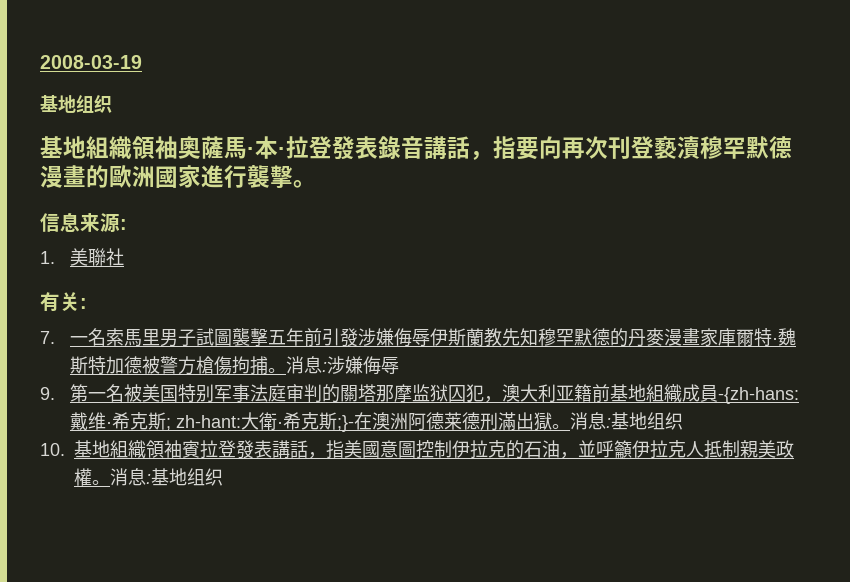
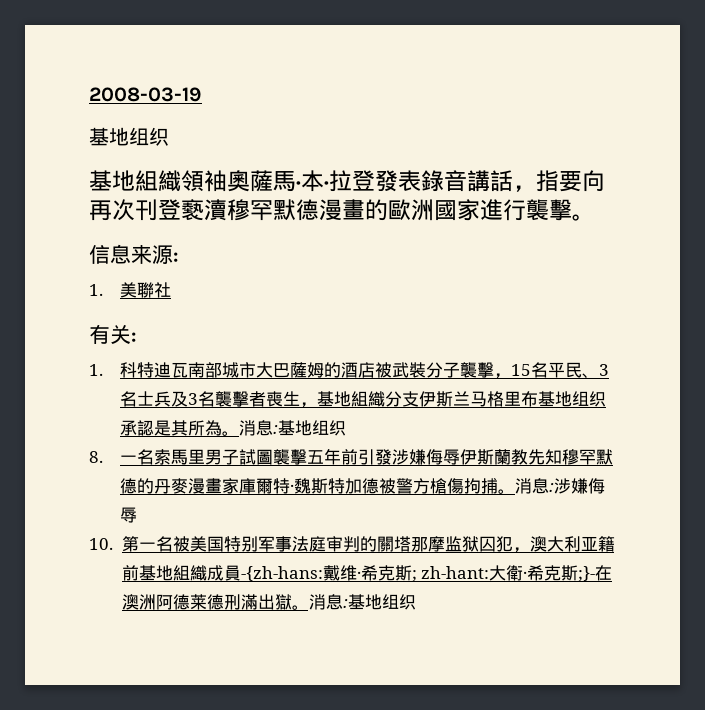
[40,331,55,344] 7. -> [89,362,610,379] [120,391,607,408] [120,420,347,436] [89,451,103,463] 1.科特迪瓦南部城市大巴薩姆的酒店被武裝分子襲擊，15名平民、3名士兵及3名襲擊者喪生，基地組織分支伊斯兰马格里布基地组织承認是其所為。消息:基地组织 // 8.
[40,387,55,400] 9. -> [89,538,113,550] 10.
[40,440,794,459] [74,468,223,486] // 10.基地組織領袖賓拉登發表講話，指美國意圖控制伊拉克的石油，並呼籲伊拉克人抵制親美政權。消息:基地组织 -> (416, 602) none

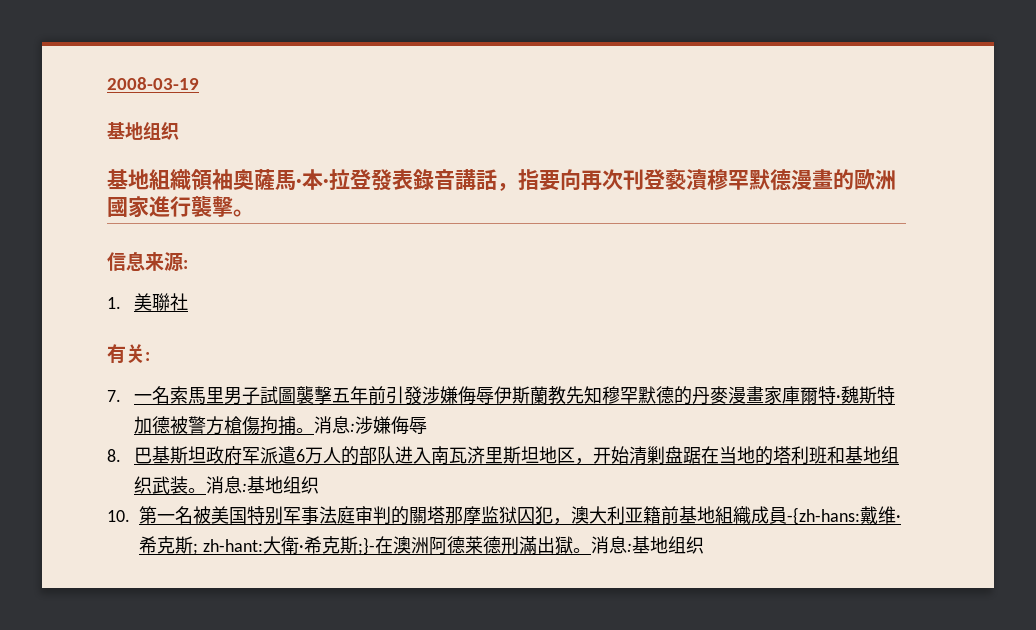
[89,362,610,379] [120,391,607,408] [120,420,347,436] [89,451,103,463] 1.科特迪瓦南部城市大巴薩姆的酒店被武裝分子襲擊，15名平民、3名士兵及3名襲擊者喪生，基地組織分支伊斯兰马格里布基地组织承認是其所為。消息:基地组织 // 8. -> [107,390,121,402] 7.
(138, 515) none -> [107,446,900,465] [134,476,320,494] // 8.巴基斯坦政府军派遣6万人的部队进入南瓦济里斯坦地区，开始清剿盘踞在当地的塔利班和基地组织武装。消息:基地组织

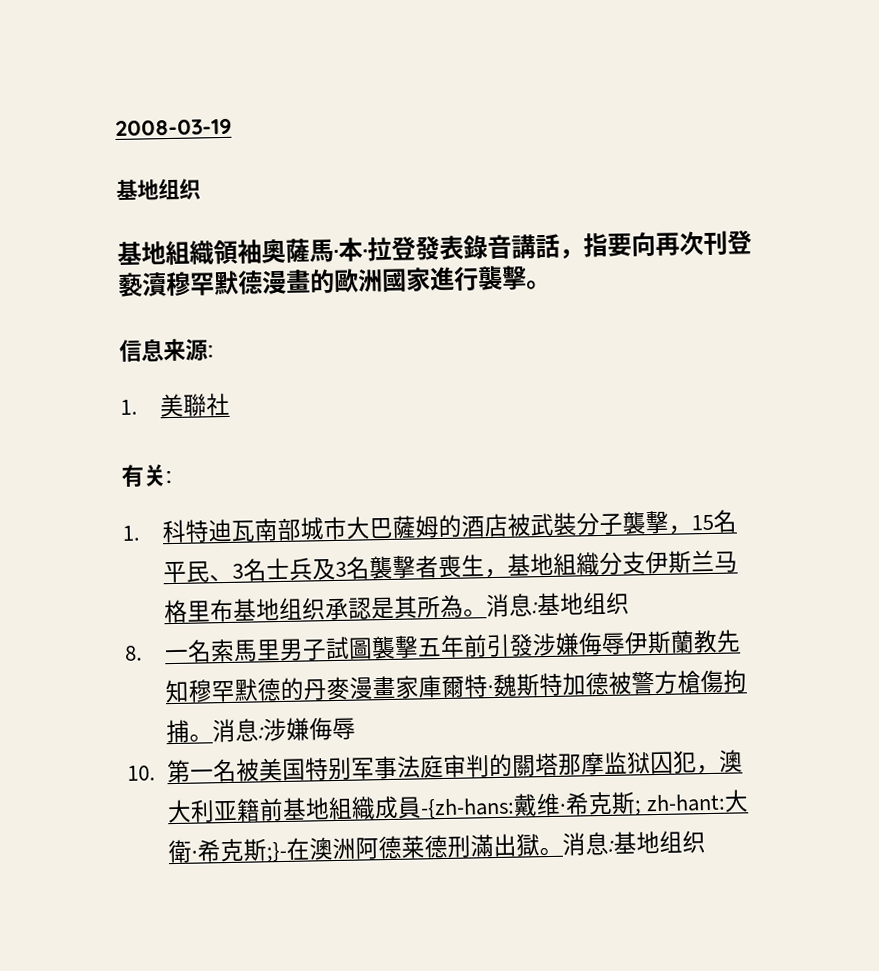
[107,390,121,402] 7. -> [122,509,737,544] [162,549,738,584] [163,591,630,624] [124,645,143,661] 1.科特迪瓦南部城市大巴薩姆的酒店被武裝分子襲擊，15名平民、3名士兵及3名襲擊者喪生，基地組織分支伊斯兰马格里布基地组织承認是其所為。消息:基地组织 // 8.
[107,446,900,465] [134,476,320,494] // 8.巴基斯坦政府军派遣6万人的部队进入南瓦济里斯坦地区，开始清剿盘踞在当地的塔利班和基地组织武装。消息:基地组织 -> (356, 729) none

